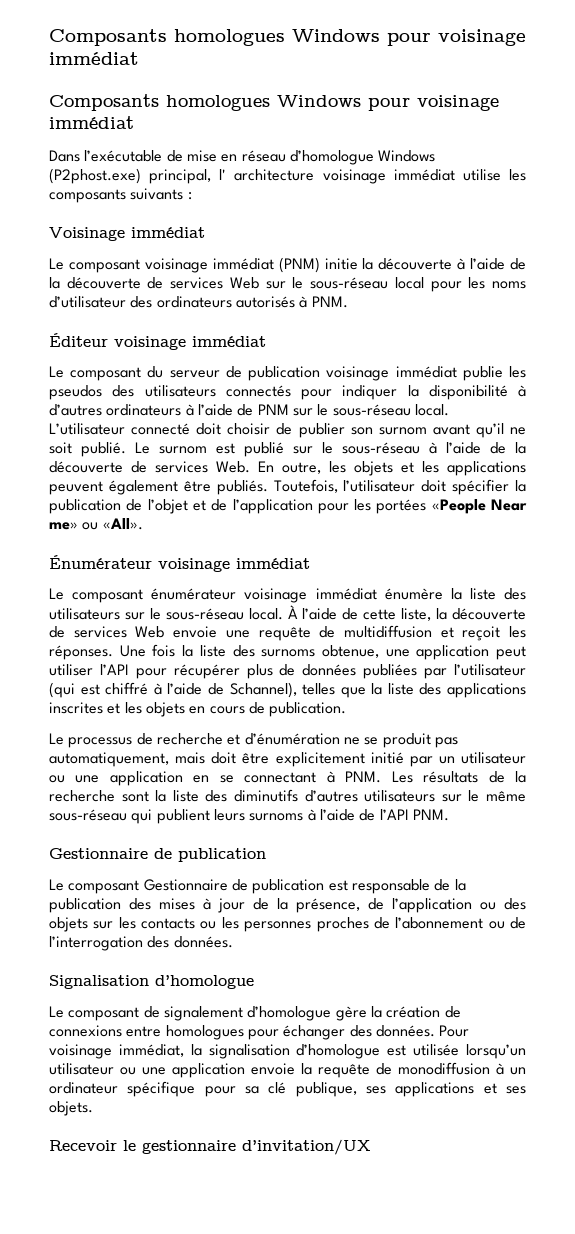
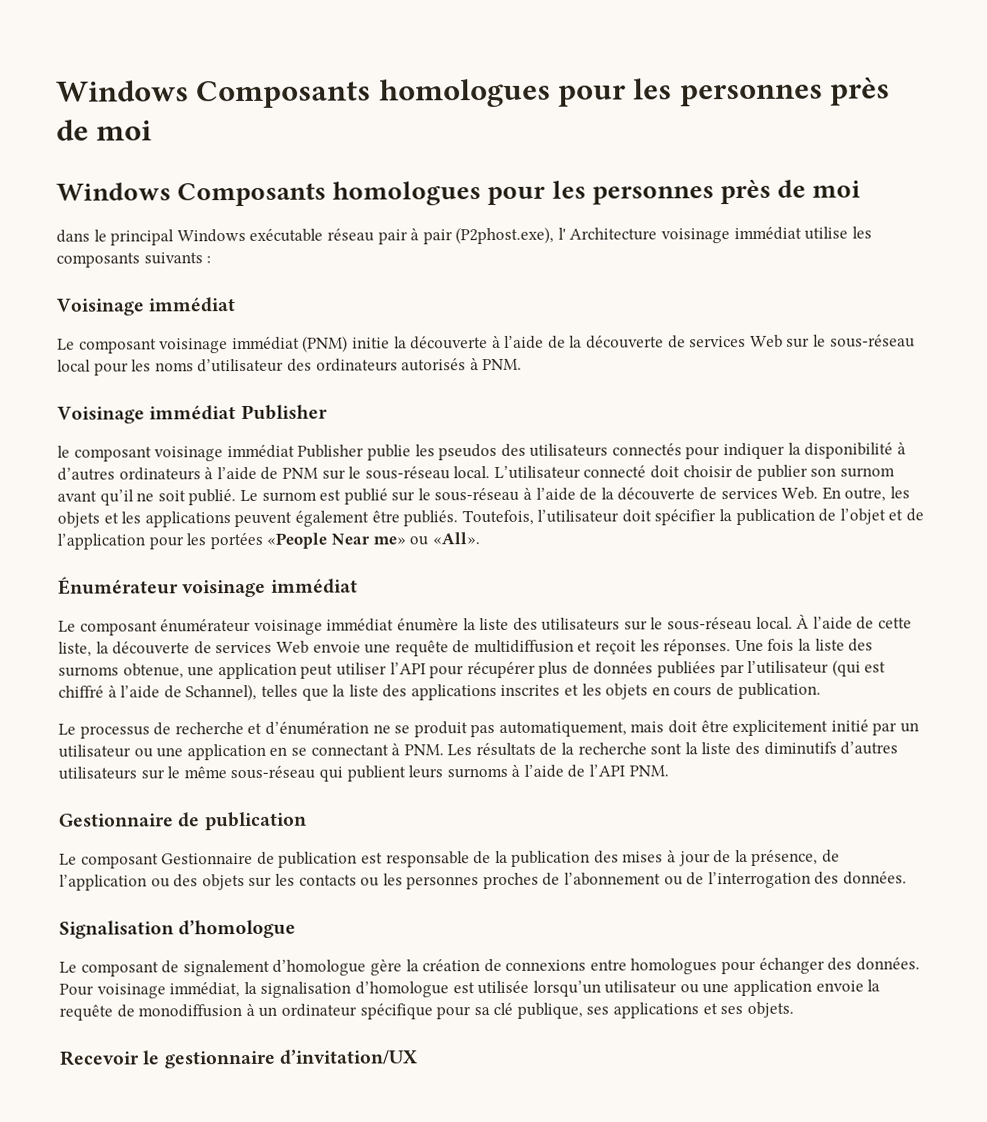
[49,29,526,46] [49,52,139,65] [49,94,499,111] [49,116,134,129] [49,150,436,165] [49,168,315,184] Composants homologues Windows pour voisinage immédiat // Composants homologues Windows pour voisinage immédiat // Dans l’exécutable de mise en réseau d’homologue Windows (P2phost.exe) principal, l' architecture -> [56,76,891,109] [56,119,153,141] [56,178,862,207] [56,226,658,246] Windows Composants homologues pour les personnes près de moi // Windows Composants homologues pour les personnes près de moi // dans le principal Windows exécutable réseau pair à pair (P2phost.exe), l' Architecture
[49,333,266,350] [49,366,457,381] Éditeur voisinage immédiat // Le composant du serveur de publication voisinage immédiat -> [57,404,328,424] [57,444,365,462] Voisinage immédiat Publisher // le composant voisinage immédiat Publisher

